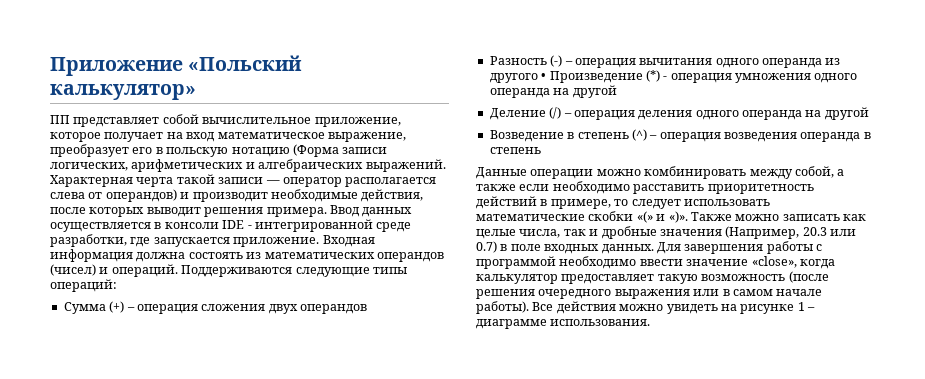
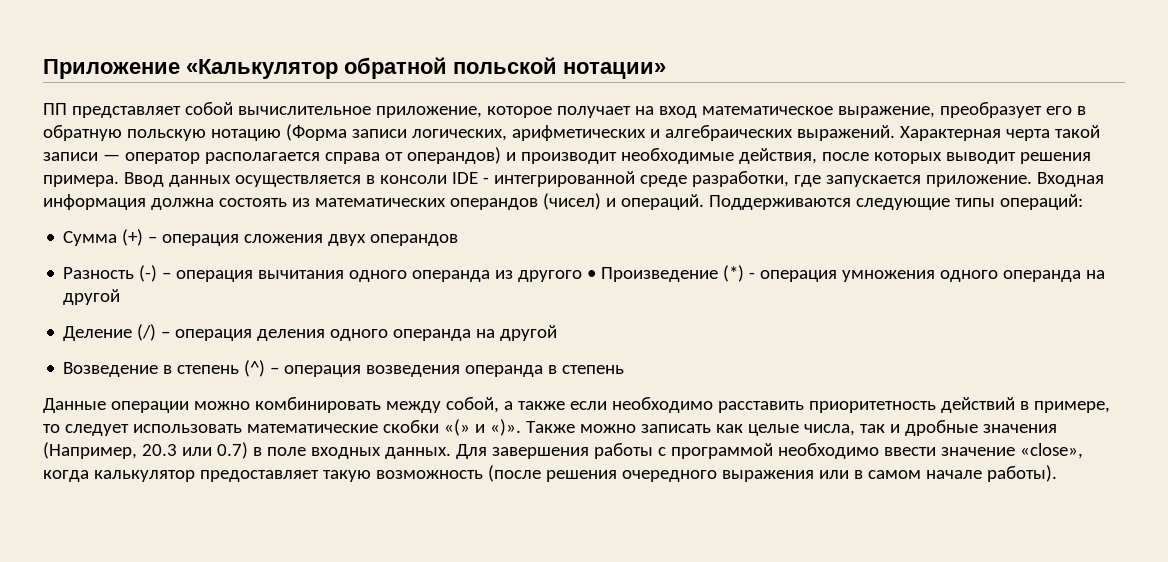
[188,55,303,71] [50,84,196,100] «Польский калькулятор» -> [186,57,666,79] «Калькулятор обратной польской нотации»
(163, 150) none -> [43,125,122,141] обратную
[50,192,85,199] слева -> [324,152,380,164] справа
[532,301,815,314] [476,319,651,329] Все действия можно увидеть на рисунке 1 – диаграмме использования. -> (1057, 473) none

